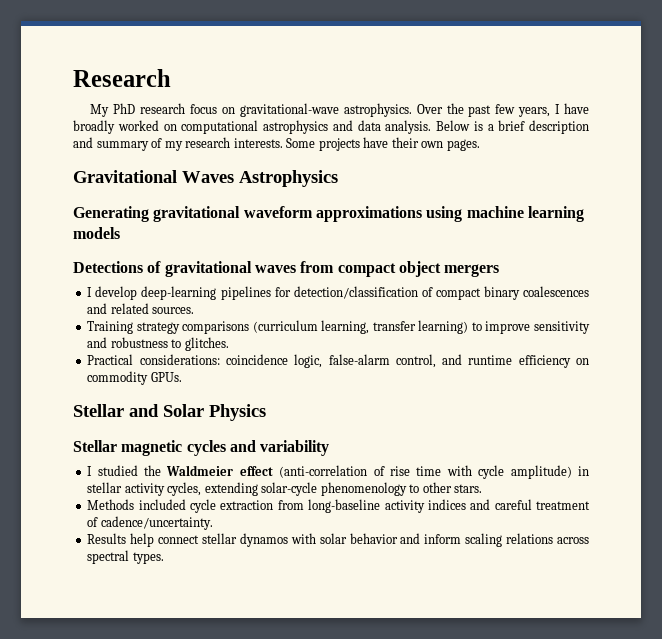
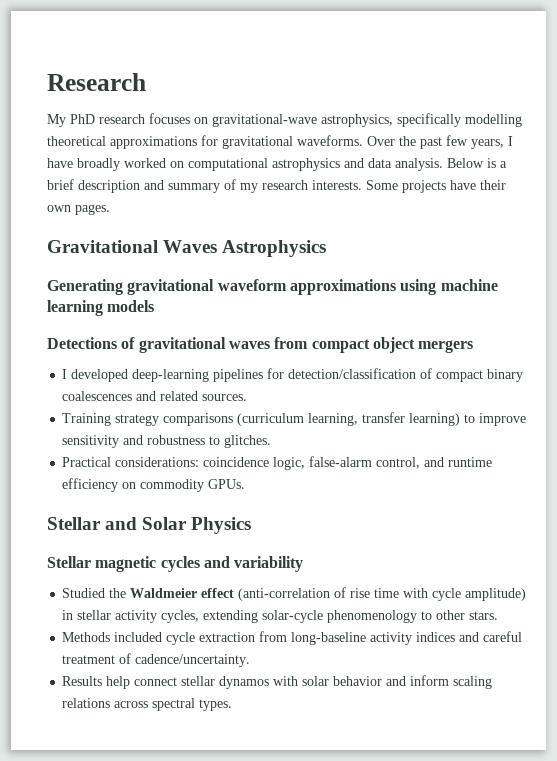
[190,104,218,114] focus -> [149,113,190,124] focuses
[343,103,412,117] astrophysics. -> [321,113,522,127] [47,135,363,149] astrophysics, specifically modelling theoretical approximations for gravitational waveforms.
[95,286,138,300] develop -> [71,369,129,382] developed
[87,465,138,476] I studied -> [62,588,106,598] Studied

